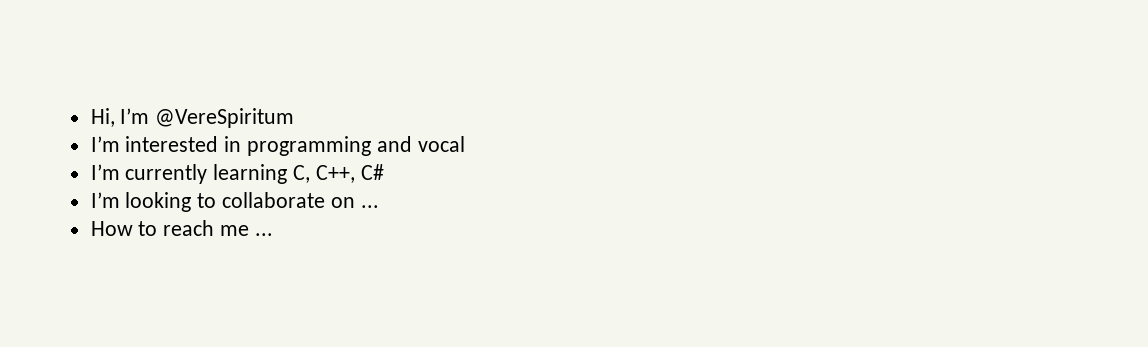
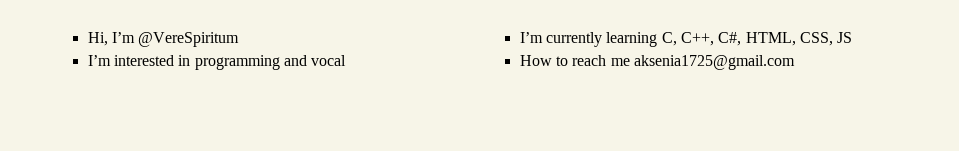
[360,164,384,180] [90,192,379,212] C# // I’m looking to collaborate on ... -> [718,32,853,46] C#, HTML, CSS, JS
[254,233,273,236] ... -> [633,55,795,70] aksenia1725@gmail.com

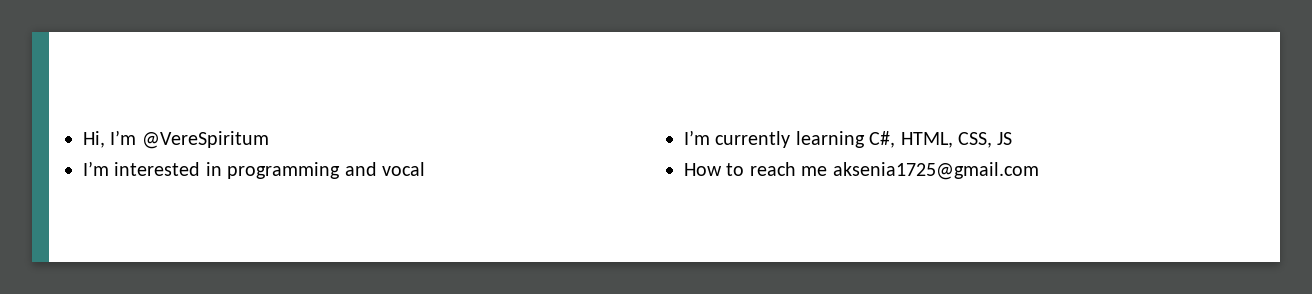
[661,32,714,46] C, C++, -> (865, 139) none

